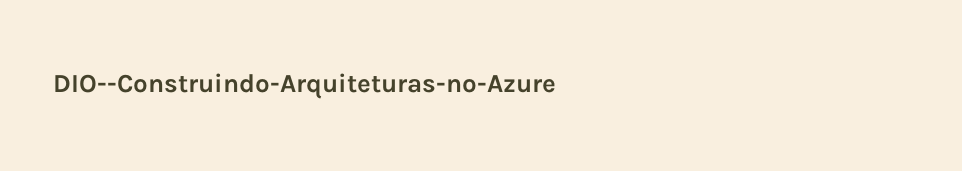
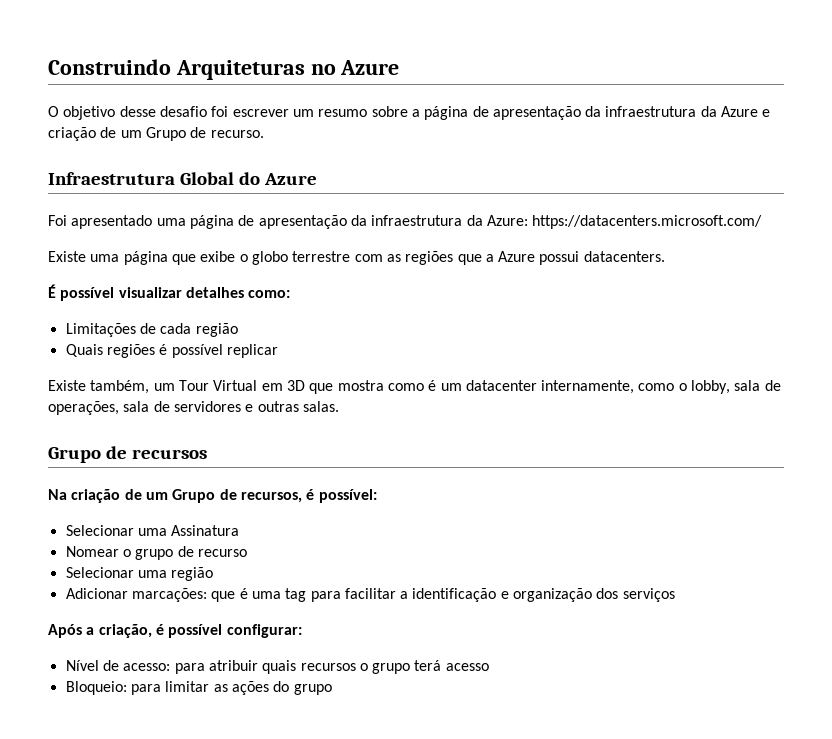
[53,73,556,99] DIO--Construindo-Arquiteturas-no-Azure -> [48,59,400,80] [48,106,771,120] [48,127,264,141] [48,172,318,185] [48,215,763,229] [48,251,665,265] [48,284,291,301] [65,323,238,337] [65,344,278,358] [48,380,781,394] [48,401,339,415] [48,446,208,463] [48,489,377,503] [65,525,240,536] [65,546,247,560] [65,567,214,581] [65,588,675,602] [48,624,302,638] [65,660,489,674] [65,681,332,695] Construindo Arquiteturas no Azure // O objetivo desse desafio foi escrever um resumo sobre a página de apresentação da infraestrutura da Azure e criação de um Grupo de recurso. // Infraestrutura Global do Azure // Foi apresentado uma página de apresentação da infraestrutura da Azure: https://datacenters.microsoft.com/ // Existe uma página que exibe o globo terrestre com as regiões que a Azure possui datacenters. // É possível visualizar detalhes como: // Limitações de cada região // Quais regiões é possível replicar // Existe também, um Tour Virtual em 3D que mostra como é um datacenter internamente, como o lobby, sala de operações, sala de servidores e outras salas. // Grupo de recursos // Na criação de um Grupo de recursos, é possível: // Selecionar uma Assinatura // Nomear o grupo de recurso // Selecionar uma região // Adicionar marcações: que é uma tag para facilitar a identificação e organização dos serviços // Após a criação, é possível configurar: // Nível de acesso: para atribuir quais recursos o grupo terá acesso // Bloqueio: para limitar as ações do grupo

